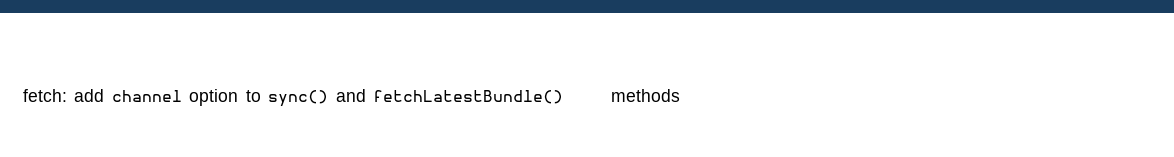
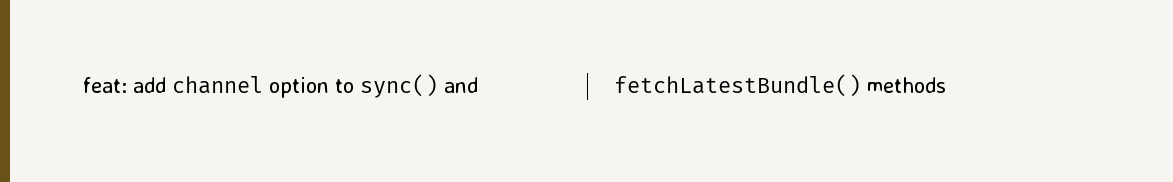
[23,89,67,102] fetch: -> [83,77,127,93] feat:

